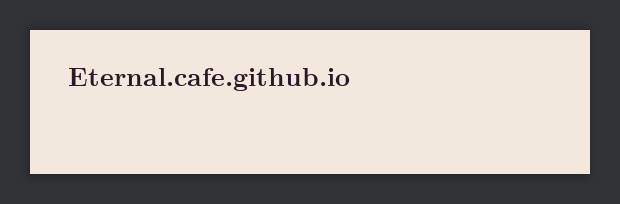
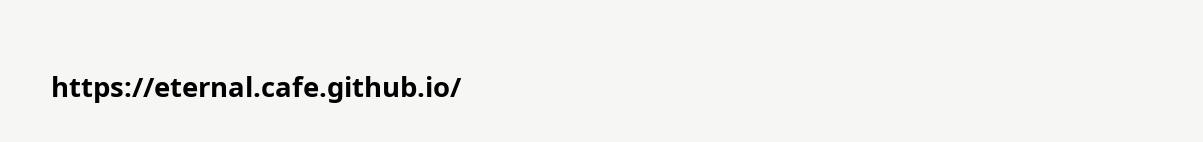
[68,68,350,91] Eternal.cafe.github.io -> [51,76,462,103] https://eternal.cafe.github.io/

